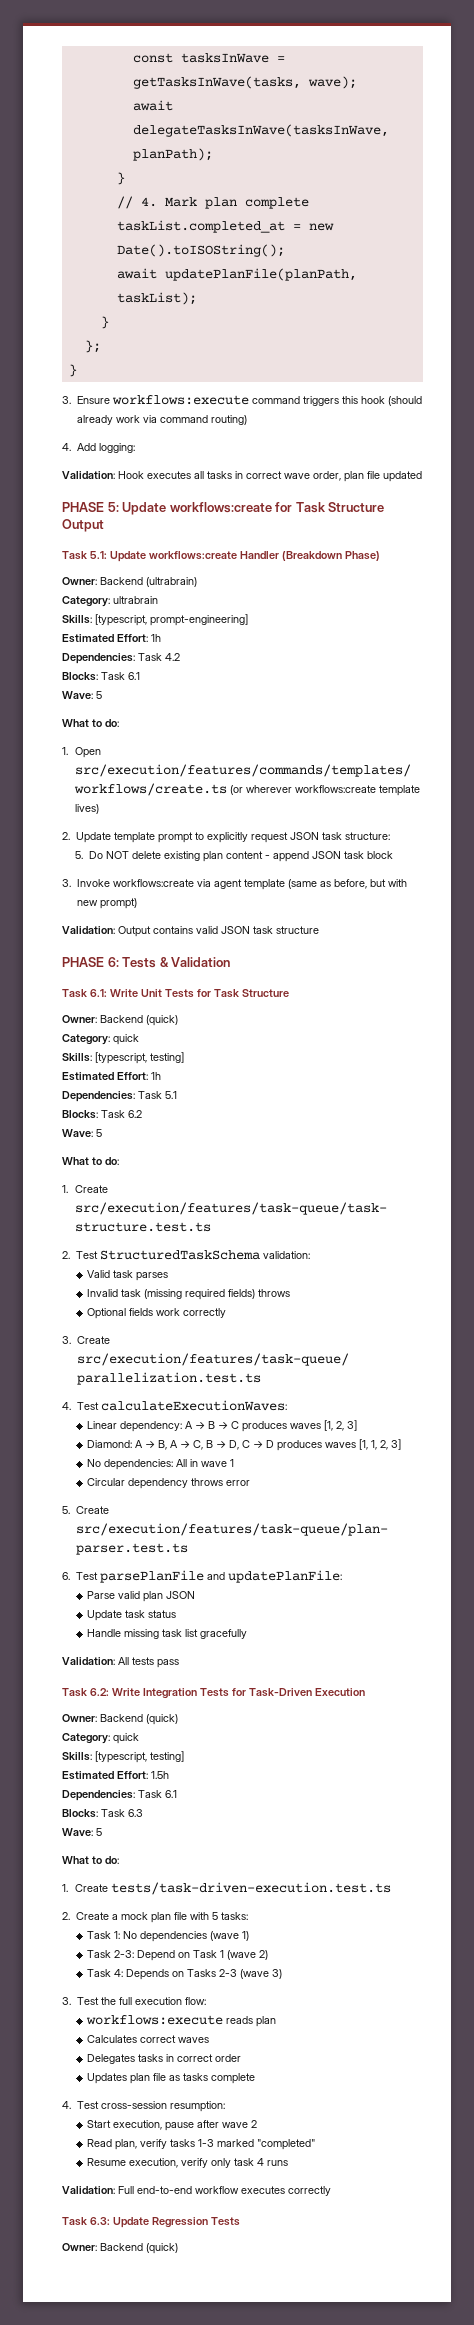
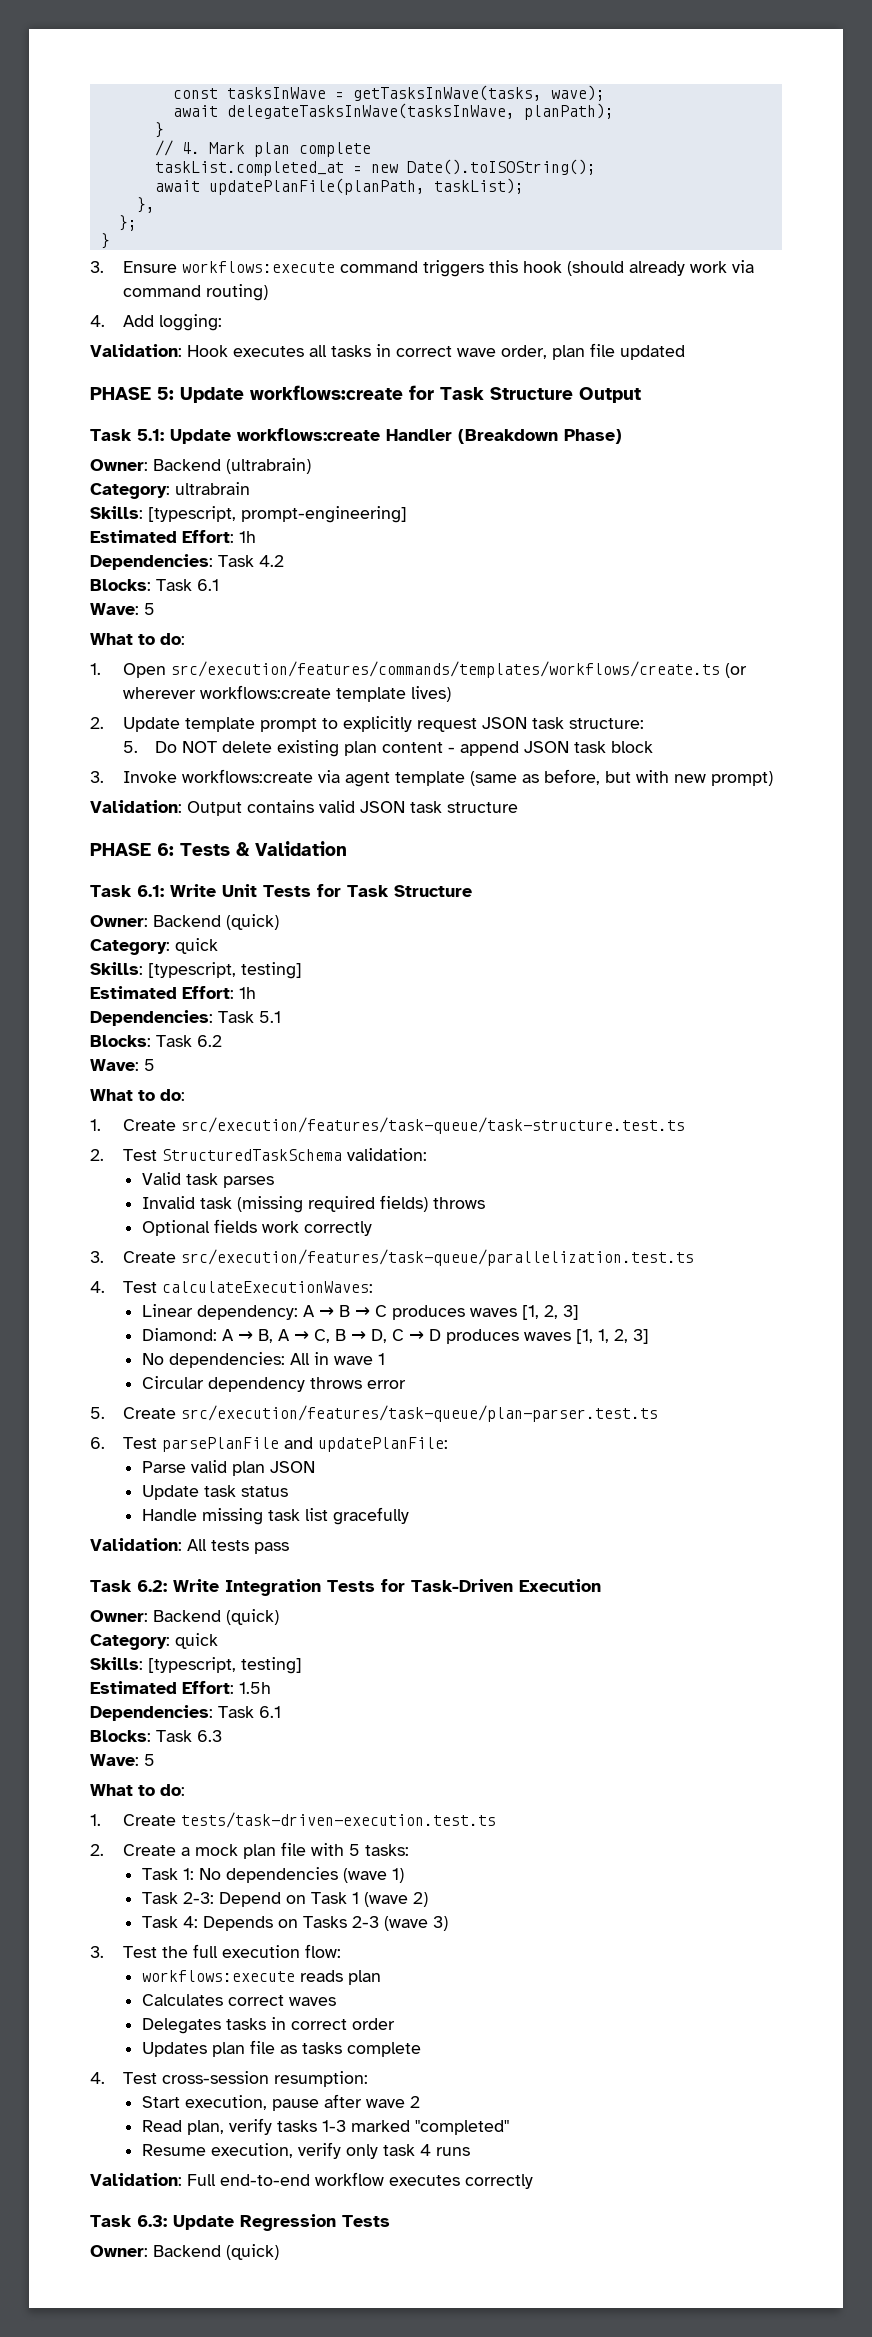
[100,316,109,329] } -> [136,197,155,213] },

